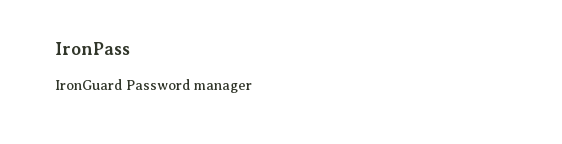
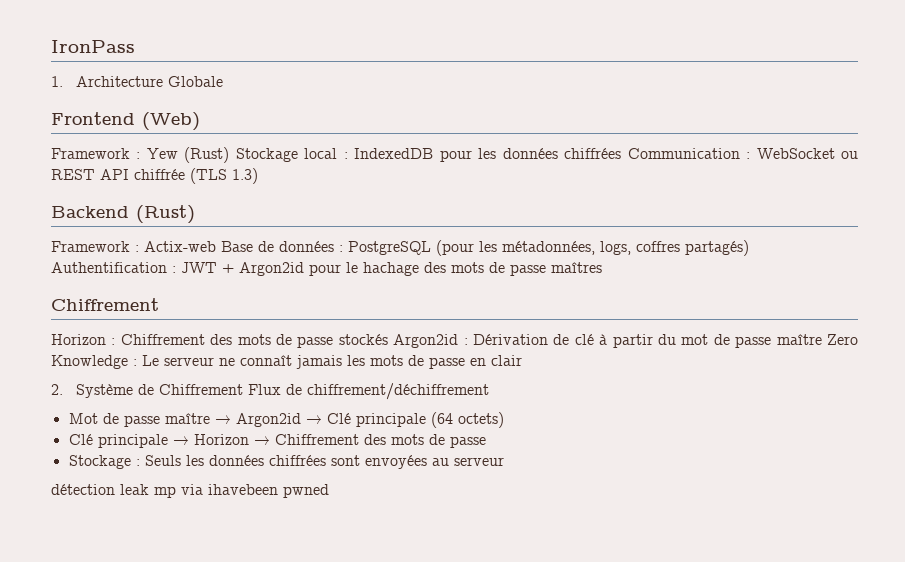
[55,79,252,93] IronGuard Password manager -> [51,76,223,87] [51,112,200,131] [51,147,858,163] [51,168,258,184] [51,205,195,224] [51,240,749,256] [51,262,602,276] [51,298,159,311] [51,334,858,348] [51,355,522,369] [51,383,489,400] [68,412,504,428] [68,434,486,448] [68,455,504,469] [51,484,329,498] 1. Architecture Globale // Frontend (Web) // Framework : Yew (Rust) Stockage local : IndexedDB pour les données chiffrées Communication : WebSocket ou REST API chiffrée (TLS 1.3) // Backend (Rust) // Framework : Actix-web Base de données : PostgreSQL (pour les métadonnées, logs, coffres partagés) Authentification : JWT + Argon2id pour le hachage des mots de passe maîtres // Chiffrement // Horizon : Chiffrement des mots de passe stockés Argon2id : Dérivation de clé à partir du mot de passe maître Zero Knowledge : Le serveur ne connaît jamais les mots de passe en clair // 2. Système de Chiffrement Flux de chiffrement/déchiffrement // Mot de passe maître → Argon2id → Clé principale (64 octets) // Clé principale → Horizon → Chiffrement des mots de passe // Stockage : Seuls les données chiffrées sont envoyées au serveur // détection leak mp via ihavebeen pwned

